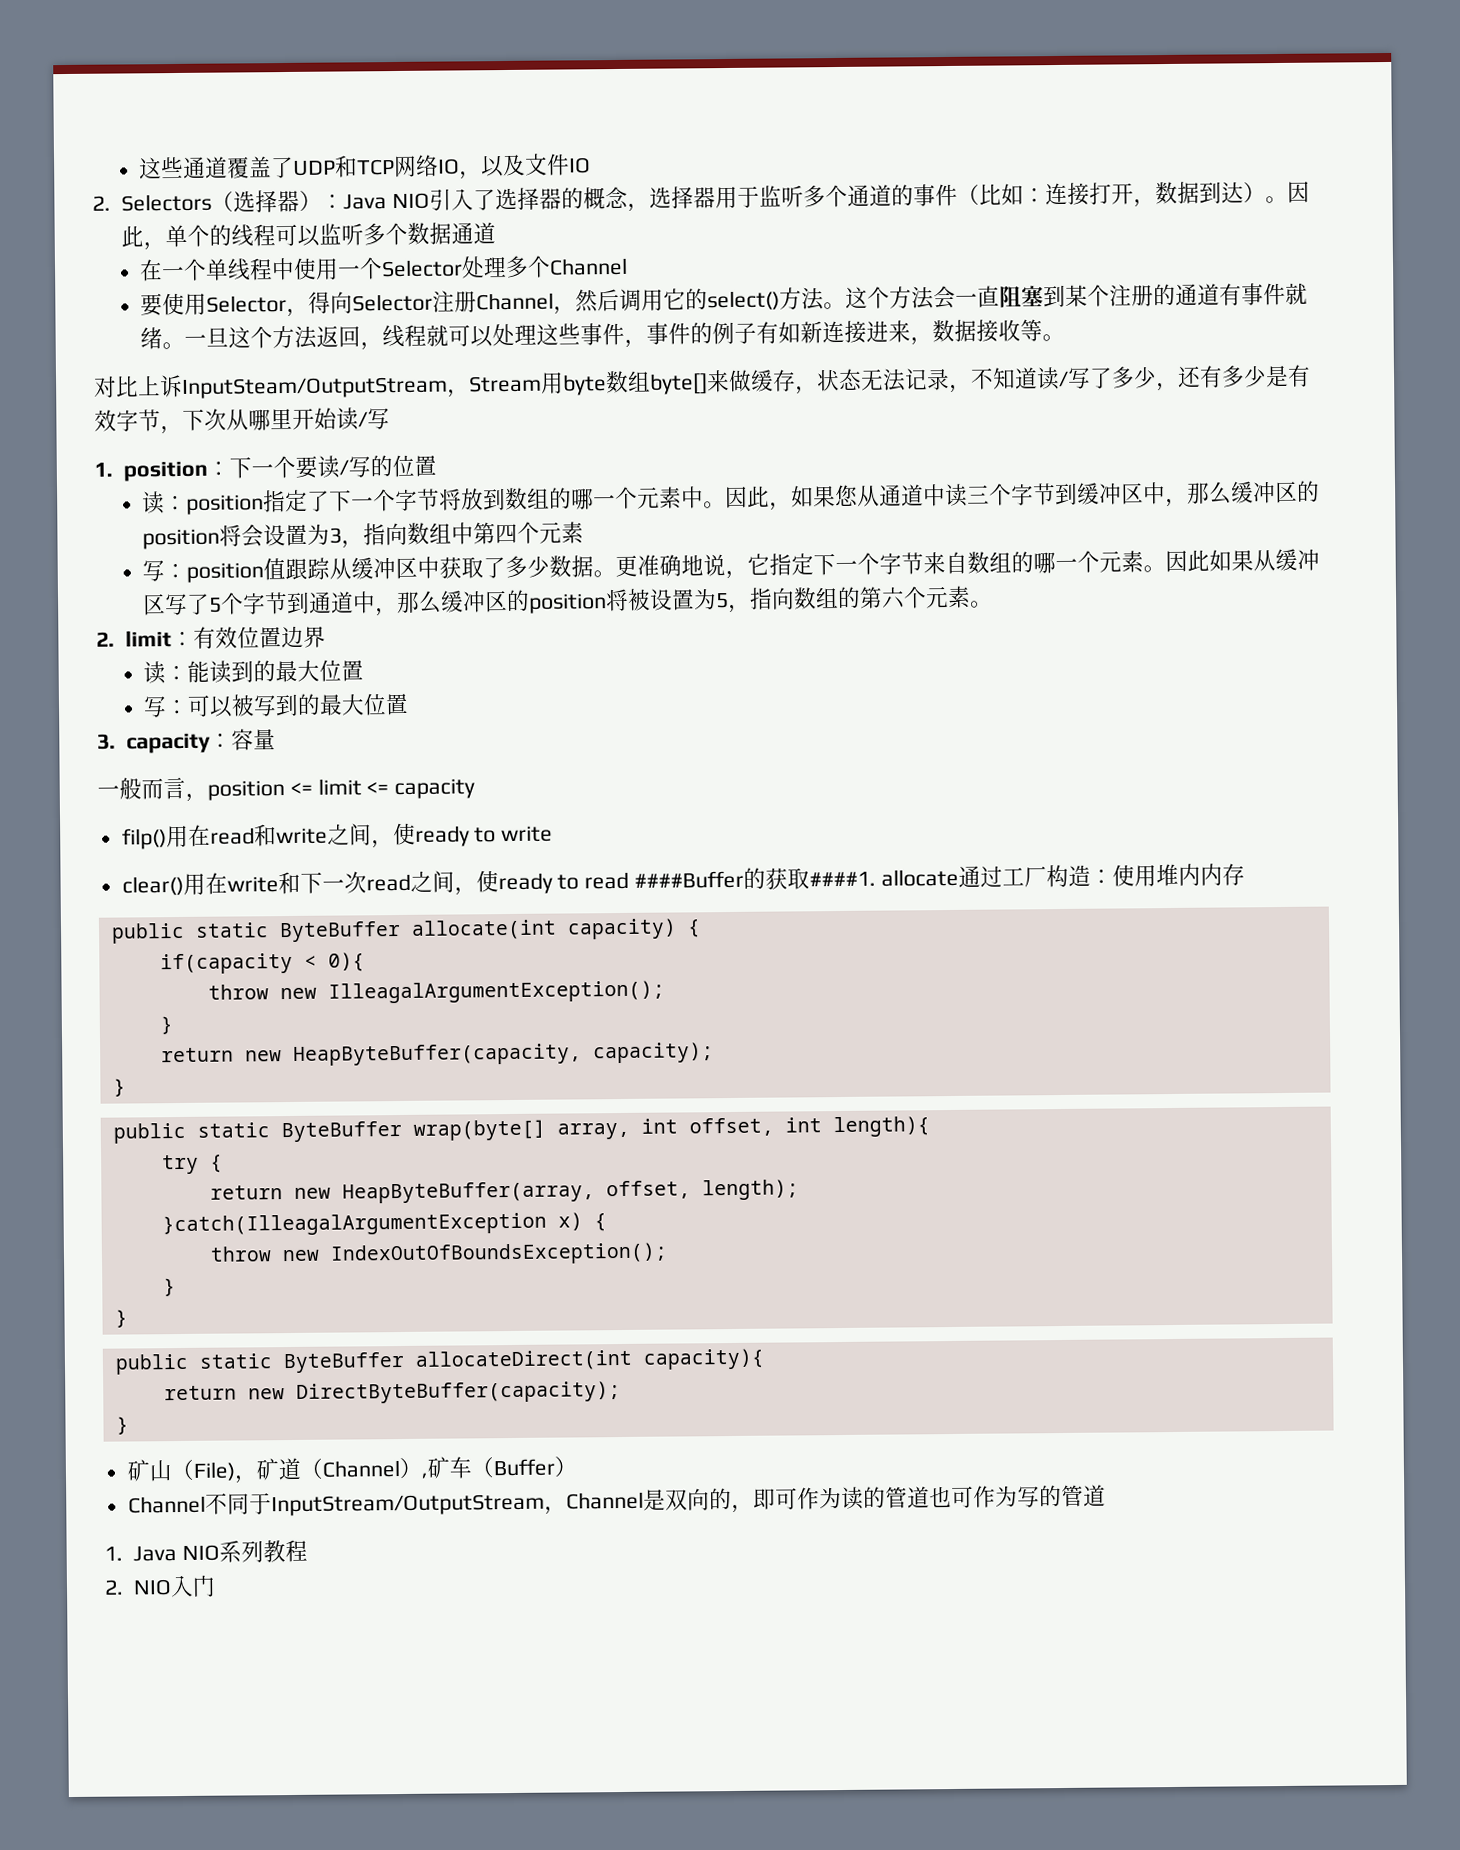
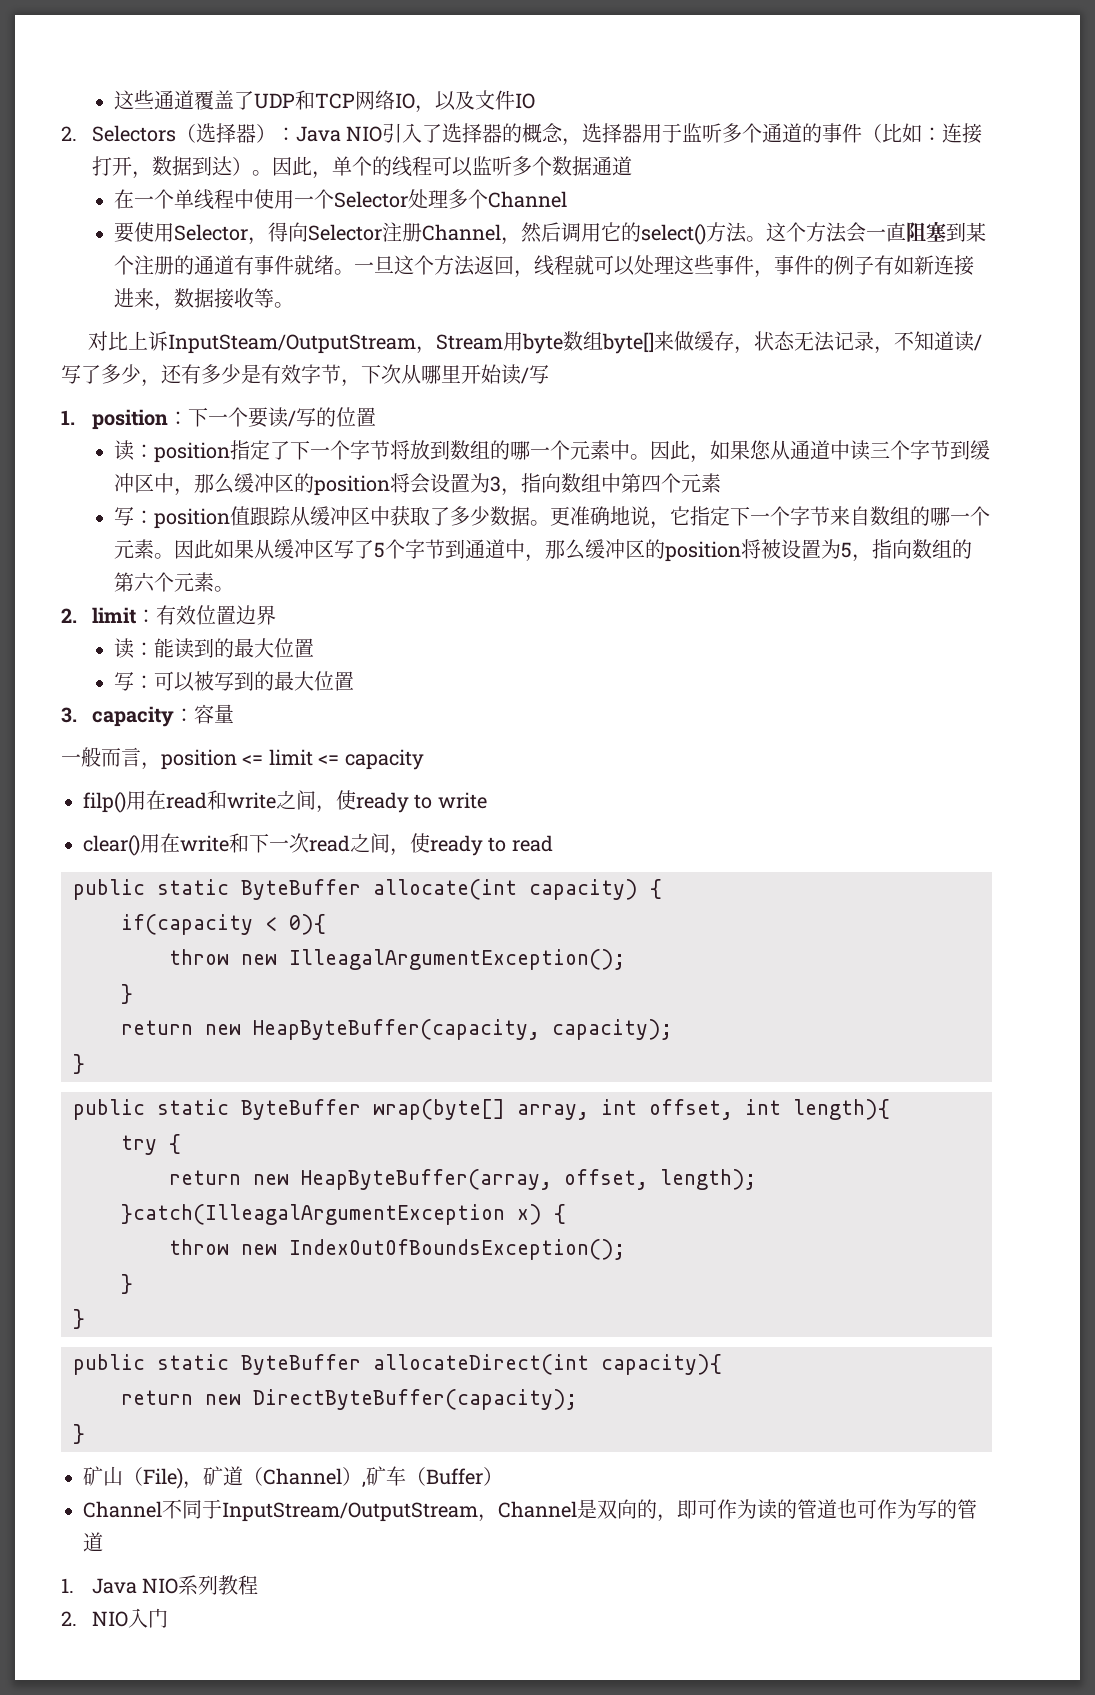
[634,863,1245,890] ####Buffer的获取####1. allocate通过工厂构造：使用堆内内存 -> (553, 843) none

